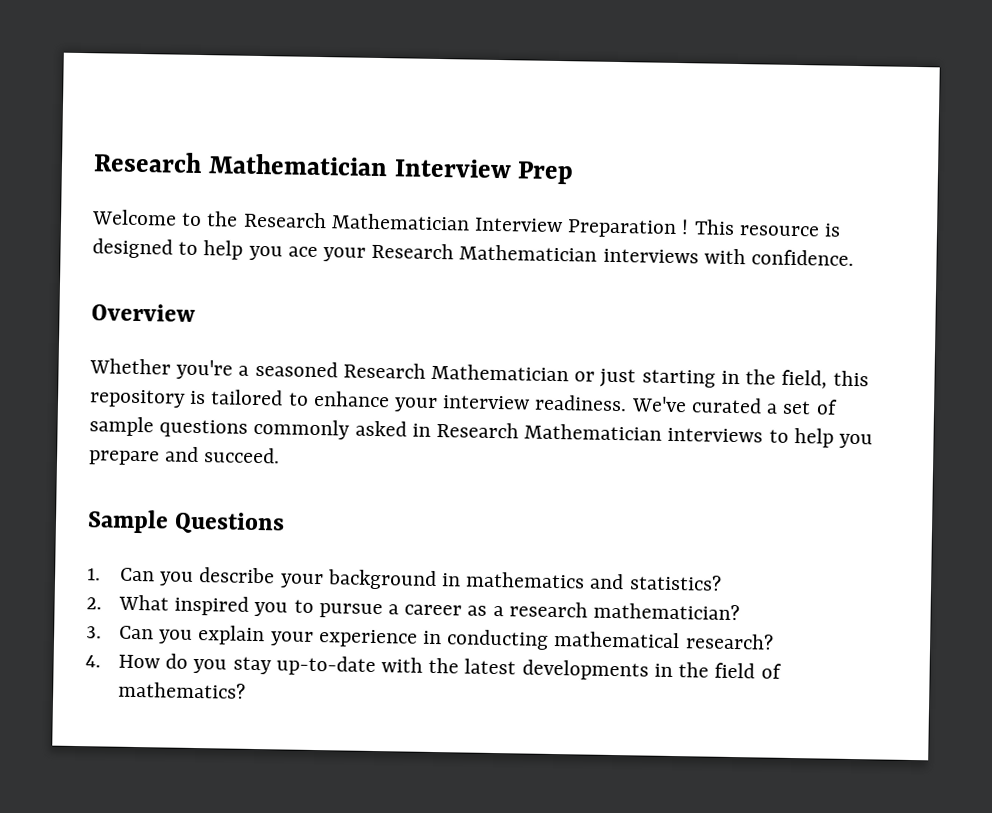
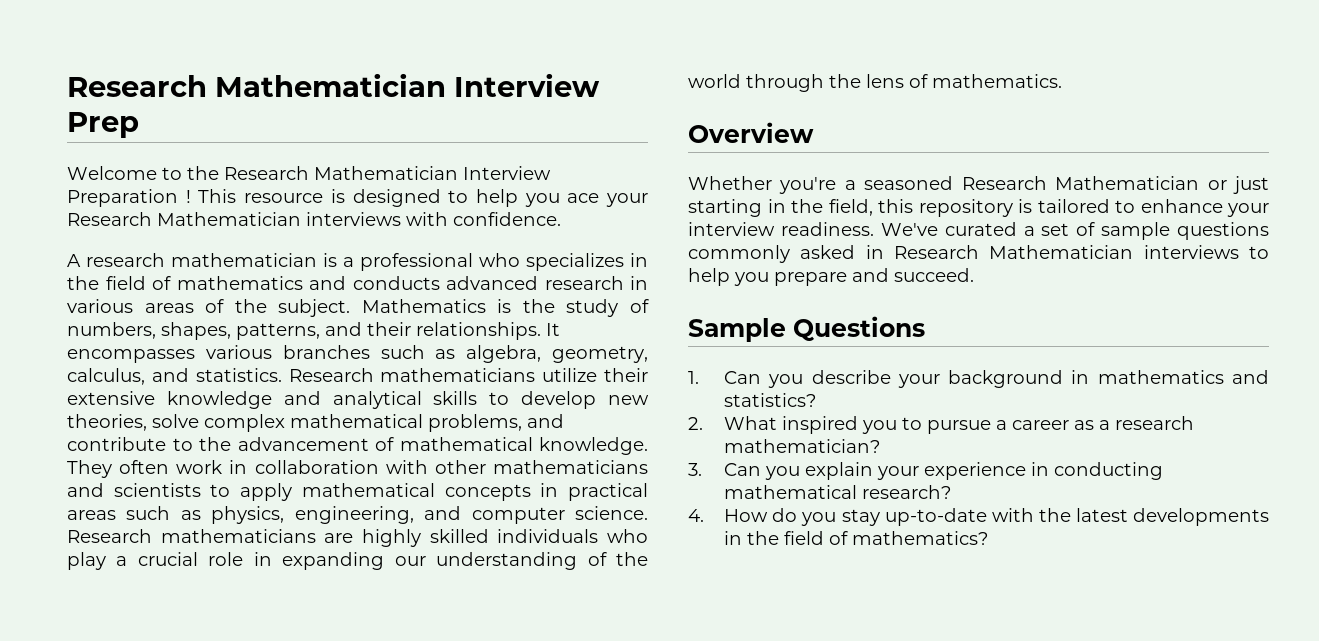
(855, 257) none -> [67,253,648,271] [67,276,648,290] [67,299,649,317] [67,322,560,340] [67,345,648,363] [67,368,648,385] [67,391,649,409] [67,414,564,432] [67,437,648,455] [67,460,648,478] [67,483,648,501] [67,506,648,524] [67,529,649,547] [67,552,649,570] [688,74,1062,92] // A research mathematician is a professional who specializes in the field of mathematics and conducts advanced research in various areas of the subject. Mathematics is the study of numbers, shapes, patterns, and their relationships. It encompasses various branches such as algebra, geometry, calculus, and statistics. Research mathematicians utilize their extensive knowledge and analytical skills to develop new theories, solve complex mathematical problems, and contribute to the advancement of mathematical knowledge. They often work in collaboration with other mathematicians and scientists to apply mathematical concepts in practical areas such as physics, engineering, and computer science. Research mathematicians are highly skilled individuals who play a crucial role in expanding our understanding of the world through the lens of mathematics.

